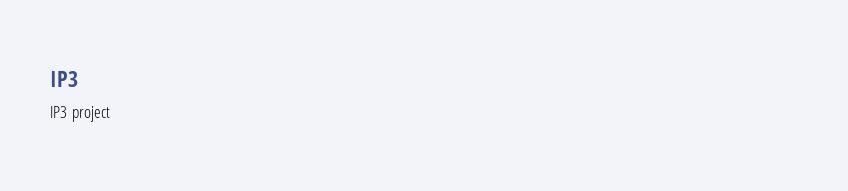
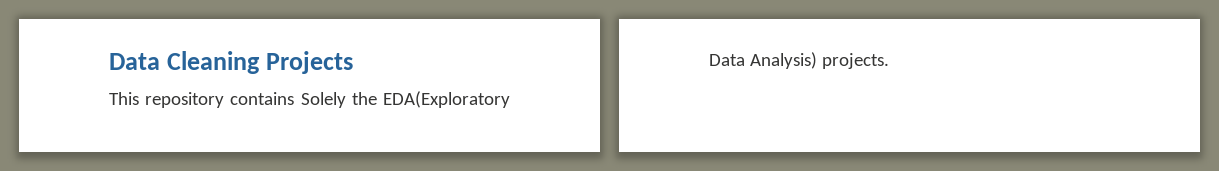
[50,71,78,87] [50,106,110,122] IP3 // IP3 project -> [109,51,354,74] [109,91,510,108] [709,52,889,69] Data Cleaning Projects // This repository contains Solely the EDA(Exploratory Data Analysis) projects.

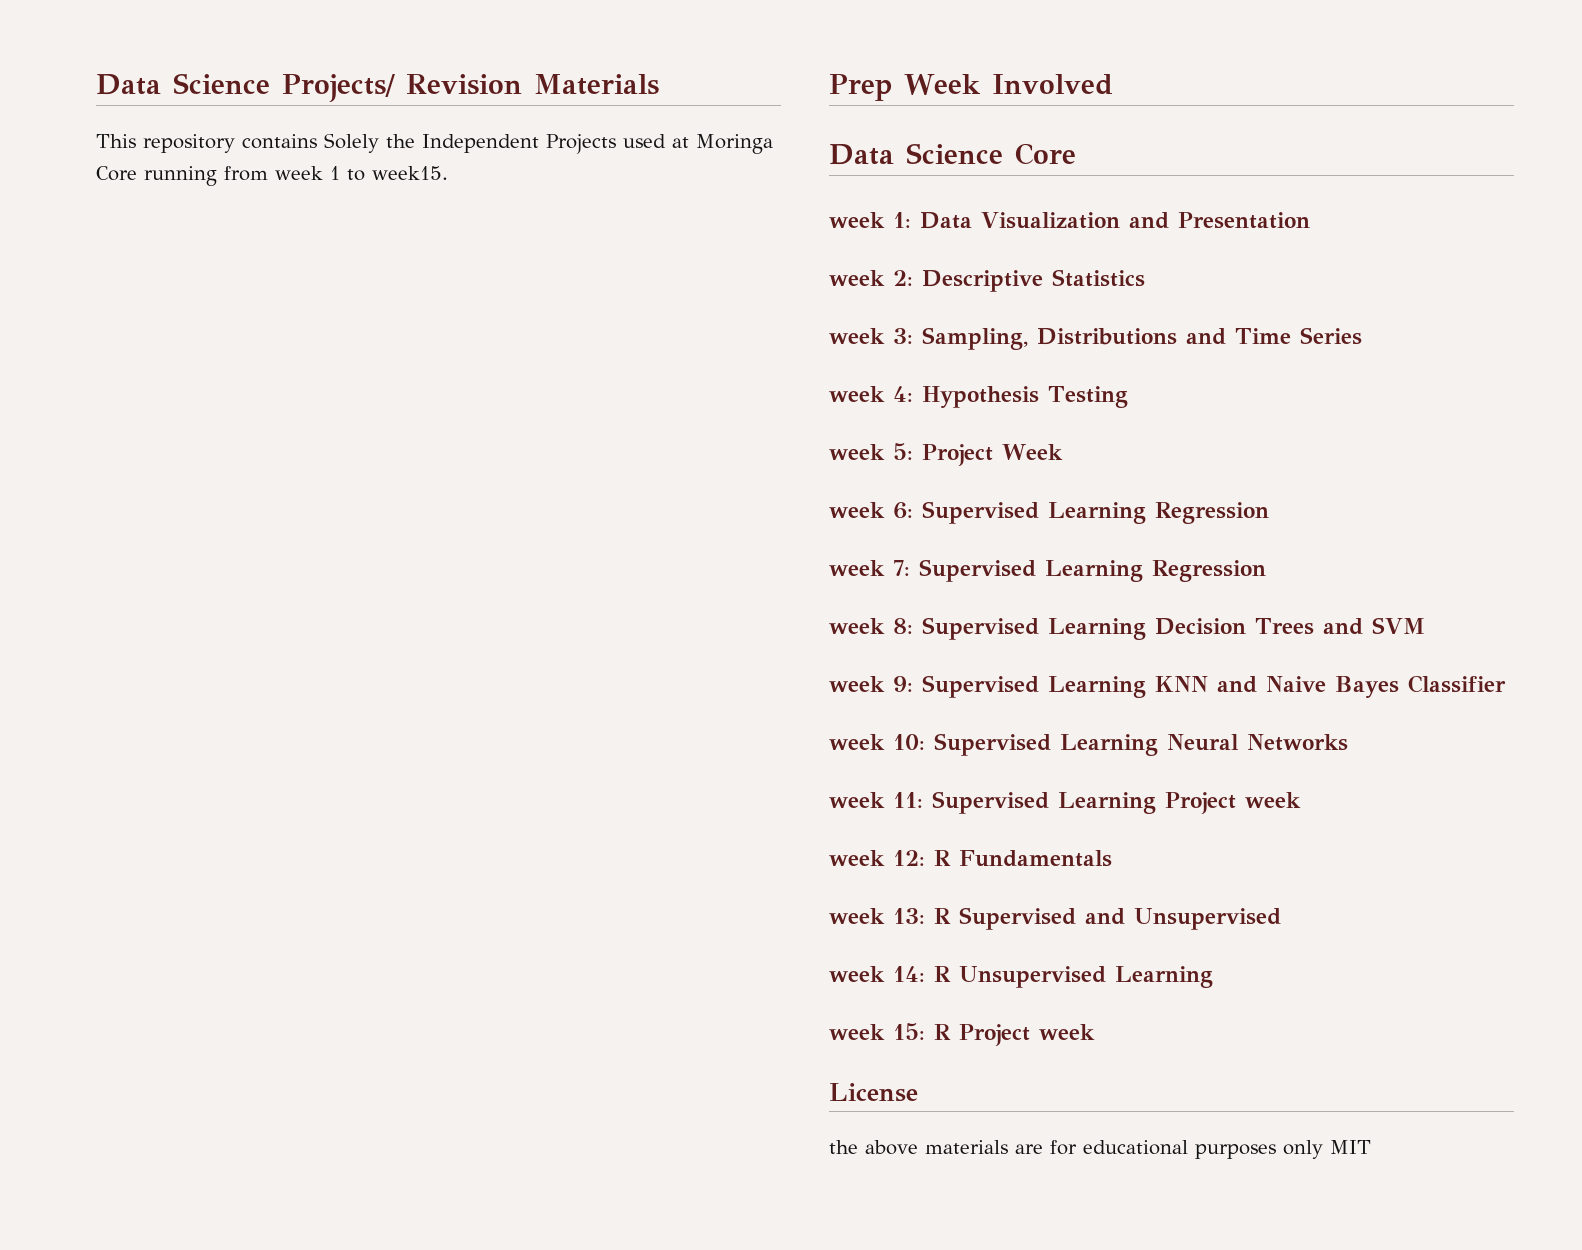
[109,51,354,74] Data Cleaning Projects -> [96,73,659,102] Data Science Projects/ Revision Materials
[382,91,510,108] [709,52,889,69] EDA(Exploratory Data Analysis) projects. -> [422,134,773,154] [96,166,448,186] [829,74,1113,101] [829,143,1076,165] [829,212,1310,229] [829,269,1145,292] [829,327,1362,350] [829,386,1128,408] [829,443,1063,466] [829,501,1269,524] [829,559,1266,582] [829,617,1425,640] [829,675,1506,698] [829,733,1348,756] [829,791,1301,814] [829,850,1112,867] [829,907,1281,930] [829,966,1213,988] [829,1023,1095,1046] [829,1083,918,1102] [829,1140,1371,1159] Independent Projects used at Moringa Core running from week 1 to week15. // Prep Week Involved // Data Science Core // week 1: Data Visualization and Presentation // week 2: Descriptive Statistics // week 3: Sampling, Distributions and Time Series // week 4: Hypothesis Testing // week 5: Project Week // week 6: Supervised Learning Regression // week 7: Supervised Learning Regression // week 8: Supervised Learning Decision Trees and SVM // week 9: Supervised Learning KNN and Naive Bayes Classifier // week 10: Supervised Learning Neural Networks // week 11: Supervised Learning Project week // week 12: R Fundamentals // week 13: R Supervised and Unsupervised // week 14: R Unsupervised Learning // week 15: R Project week // License // the above materials are for educational purposes only MIT

